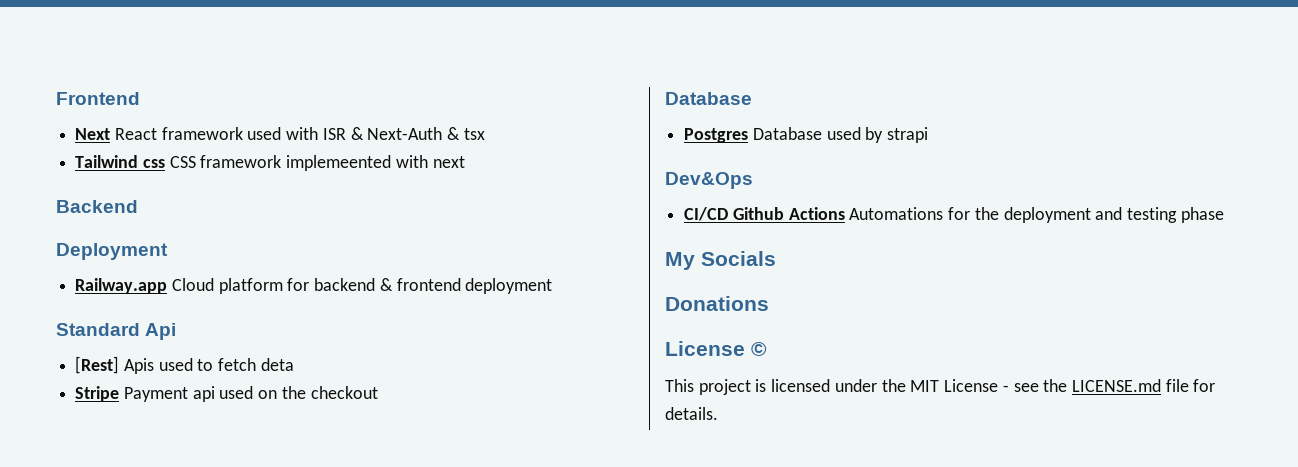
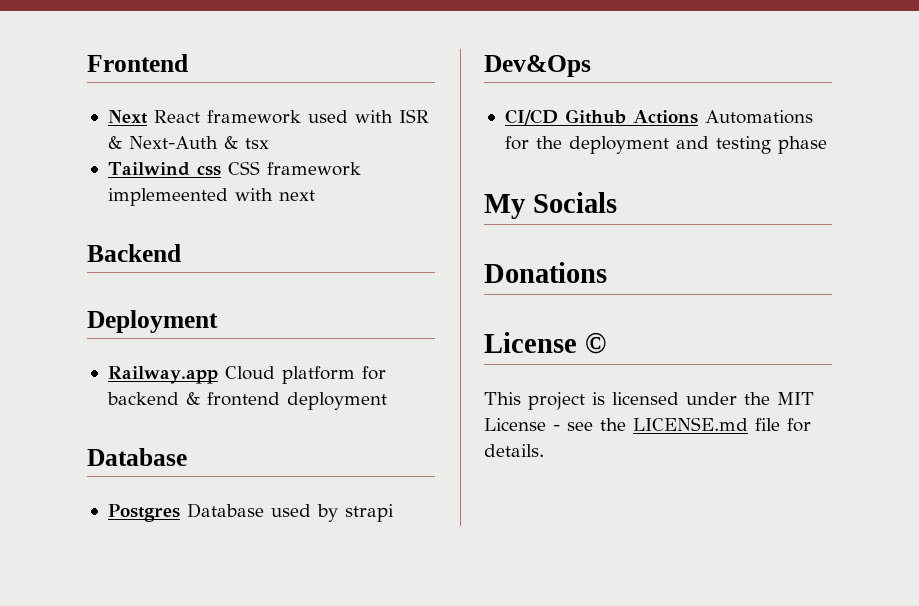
[56,323,177,340] [75,356,294,374] [75,386,378,402] // Standard Api // [Rest] Apis used to fetch deta // Stripe Payment api used on the checkout -> (387, 401) none

